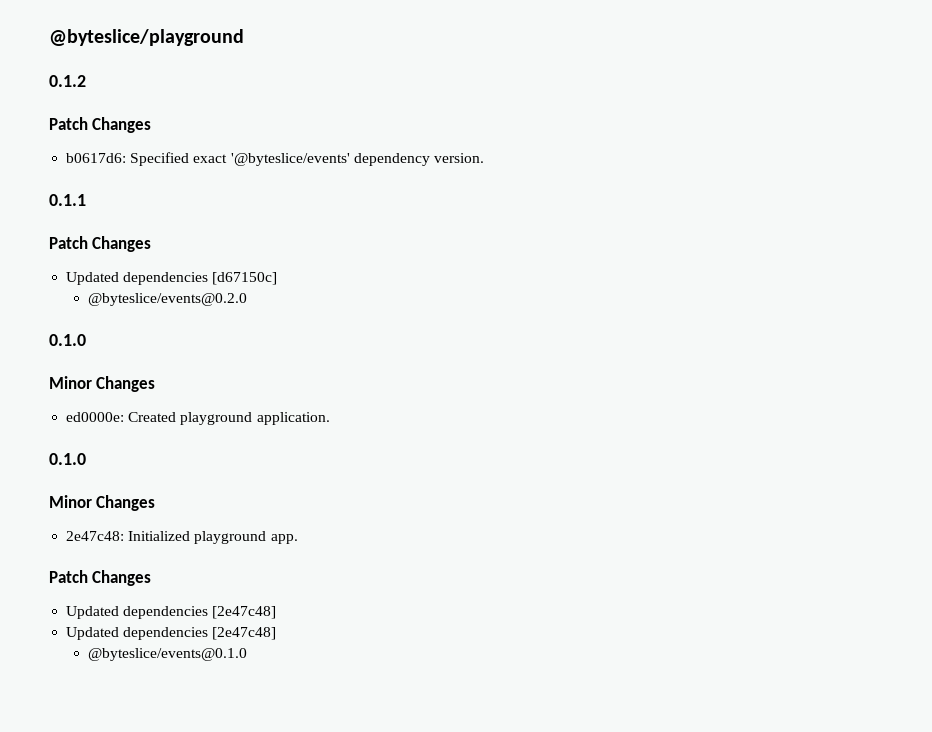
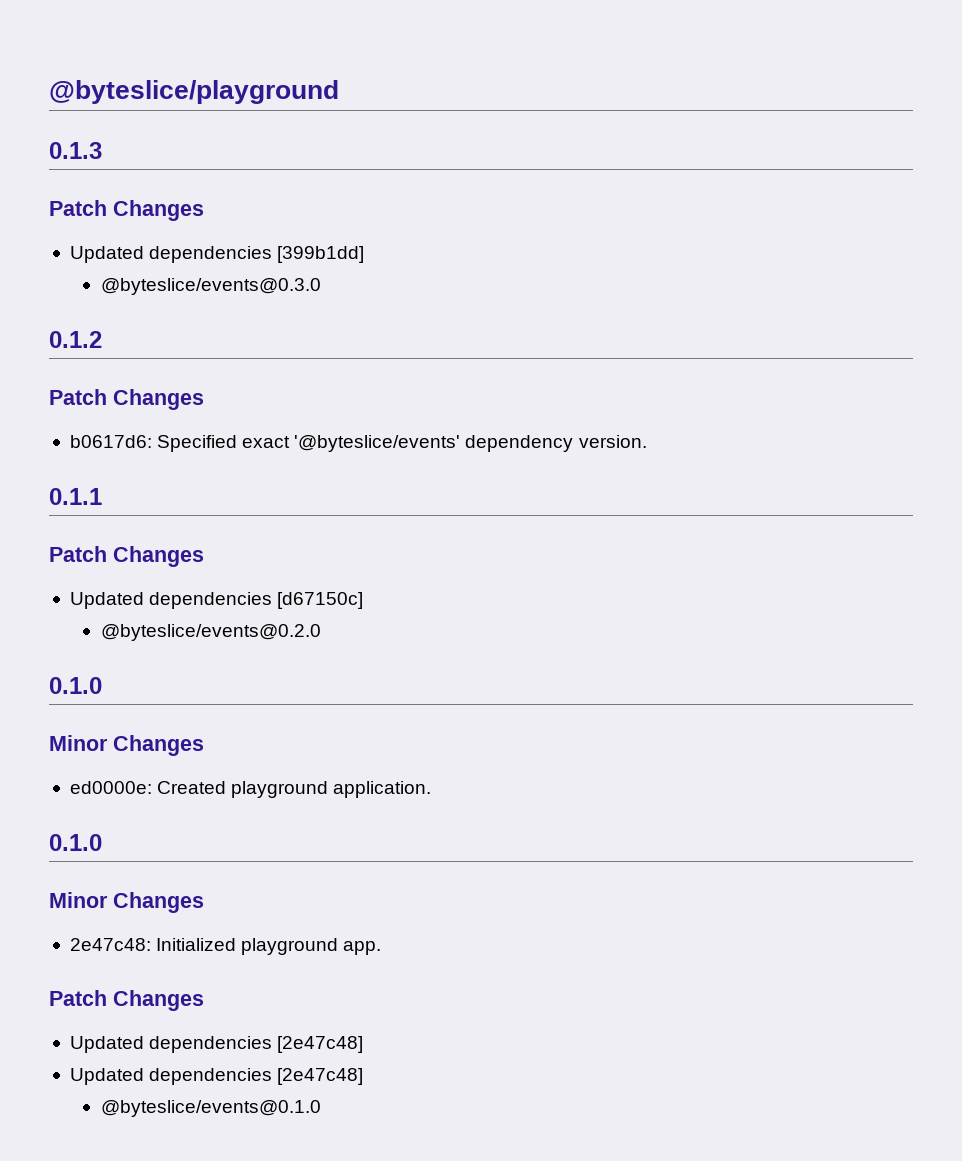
(244, 37) none -> [49,142,102,159] [49,200,204,221] [69,246,365,263] [100,278,321,295] // 0.1.3 // Patch Changes // Updated dependencies [399b1dd] // @byteslice/events@0.3.0

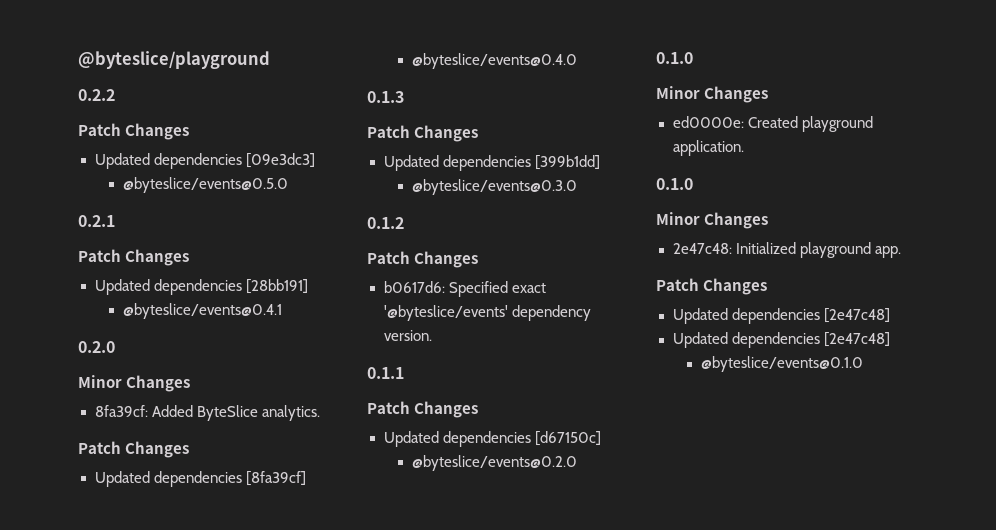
(339, 92) none -> [78,89,115,101] [78,123,190,140] [94,153,315,169] [122,177,288,193] [78,215,115,227] [78,249,190,266] [94,279,308,295] [122,303,282,319] [78,341,115,353] [78,375,191,392] [94,405,320,421] [78,441,190,458] [94,471,306,487] [411,53,577,69] // 0.2.2 // Patch Changes // Updated dependencies [09e3dc3] // @byteslice/events@0.5.0 // 0.2.1 // Patch Changes // Updated dependencies [28bb191] // @byteslice/events@0.4.1 // 0.2.0 // Minor Changes // 8fa39cf: Added ByteSlice analytics. // Patch Changes // Updated dependencies [8fa39cf] // @byteslice/events@0.4.0

